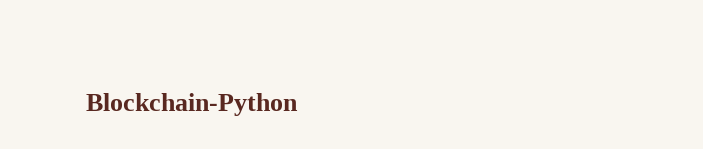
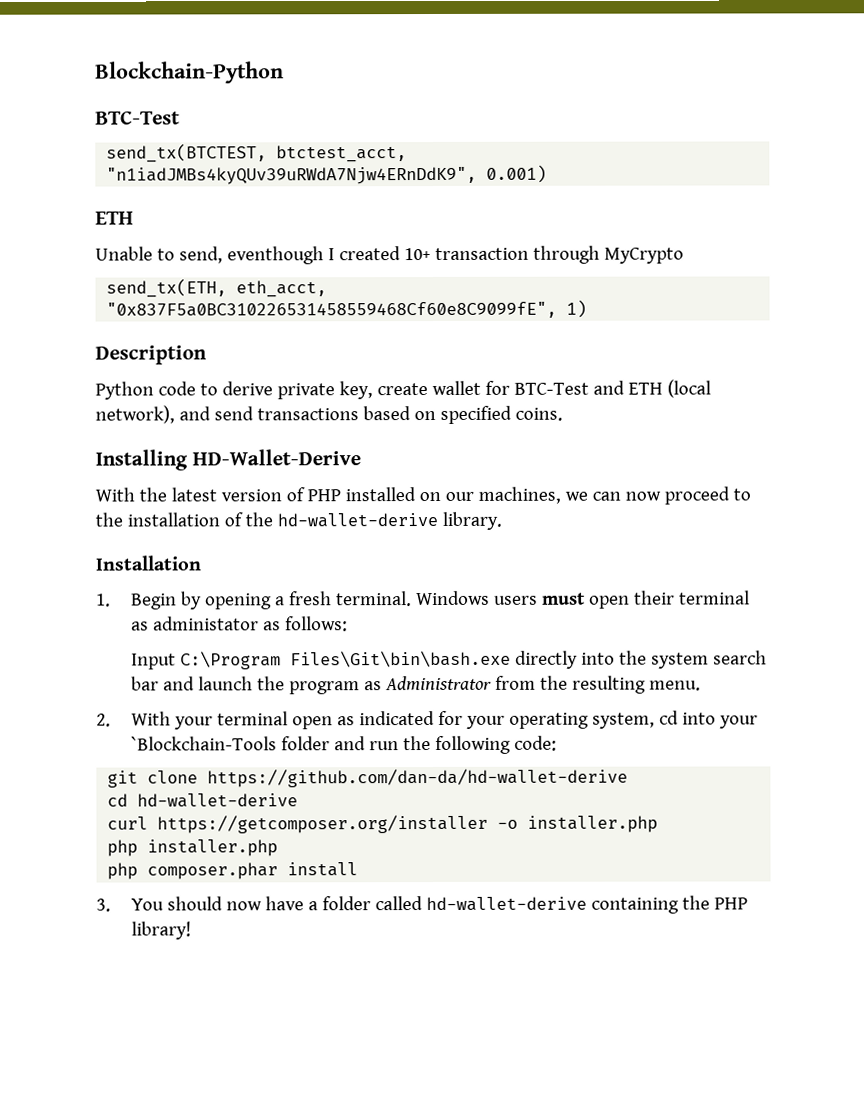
(298, 104) none -> [95,111,180,125] [106,143,408,163] [106,164,548,185] [95,211,134,225] [95,245,684,265] [106,278,328,298] [106,299,588,319] [95,345,207,365] [95,379,711,400] [95,405,563,424] [95,449,361,471] [95,486,751,505] [95,511,502,530] [95,555,202,571] [96,590,751,610] [131,616,349,632] [131,650,768,670] [131,675,702,695] [96,710,759,730] [131,735,558,754] [107,768,629,788] [107,793,299,808] [107,814,659,834] [107,839,279,857] [107,862,359,880] [96,895,749,914] [131,921,192,940] // BTC-Test // send_tx(BTCTEST, btctest_acct, "n1iadJMBs4kyQUv39uRWdA7Njw4ERnDdK9", 0.001) // ETH // Unable to send, eventhough I created 10+ transaction through MyCrypto // send_tx(ETH, eth_acct, "0x837F5a0BC310226531458559468Cf60e8C9099fE", 1) // Description // Python code to derive private key, create wallet for BTC-Test and ETH (local network), and send transactions based on specified coins. // Installing HD-Wallet-Derive // With the latest version of PHP installed on our machines, we can now proceed to the installation of the hd-wallet-derive library. // Installation // 1. Begin by opening a fresh terminal. Windows users must open their terminal as administator as follows: // Input C:\Program Files\Git\bin\bash.exe directly into the system search bar and launch the program as Administrator from the resulting menu. // 2. With your terminal open as indicated for your operating system, cd into your `Blockchain-Tools folder and run the following code: // git clone https://github.com/dan-da/hd-wallet-derive // cd hd-wallet-derive // curl https://getcomposer.org/installer -o installer.php // php installer.php // php composer.phar install // 3. You should now have a folder called hd-wallet-derive containing the PHP library!

